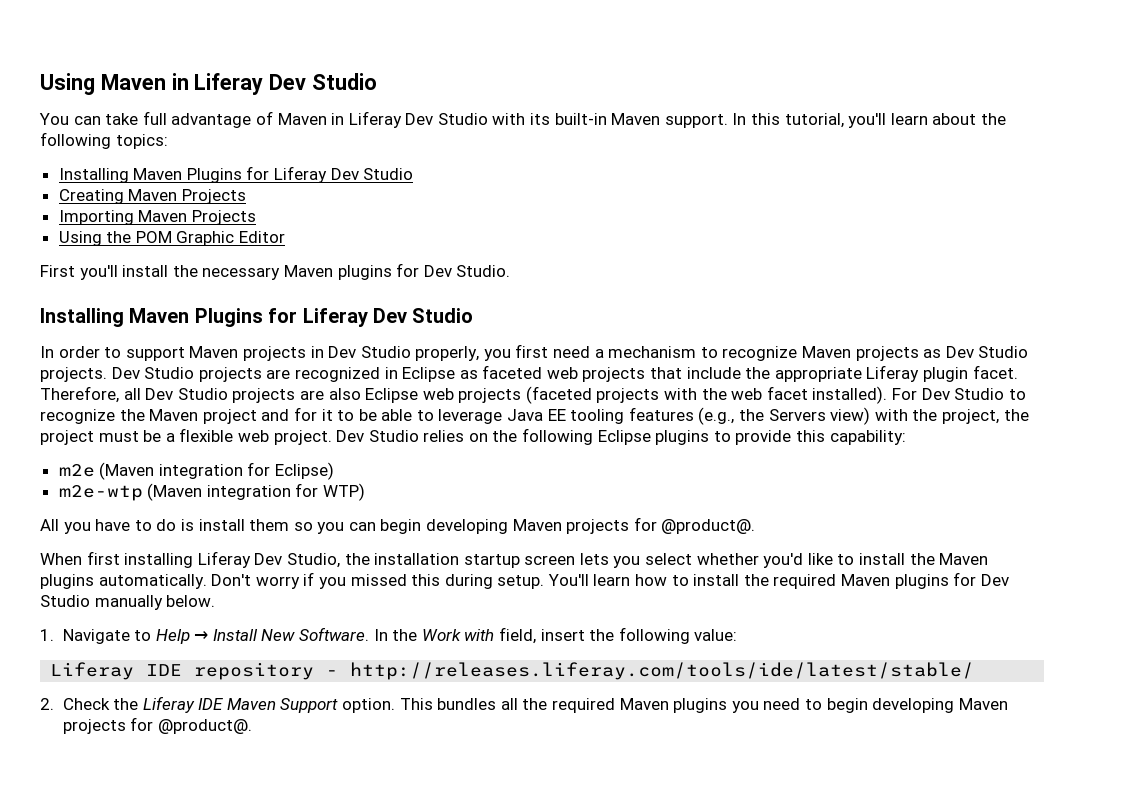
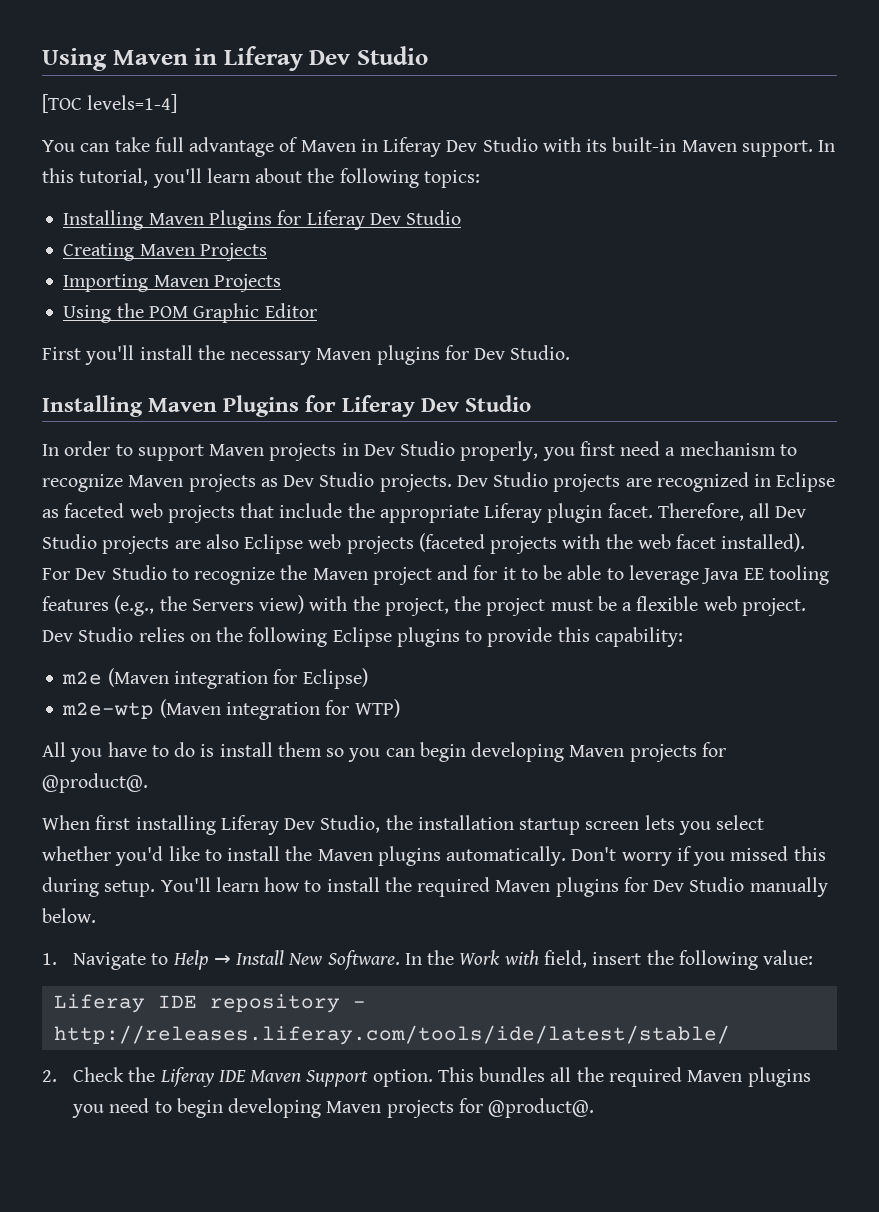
(378, 81) none -> [42,94,178,113] // [TOC levels=1-4]

